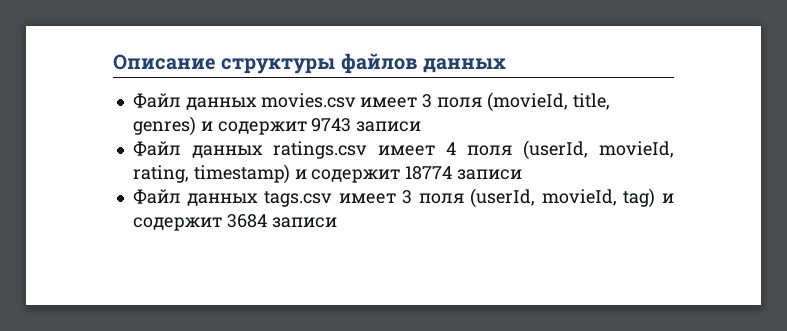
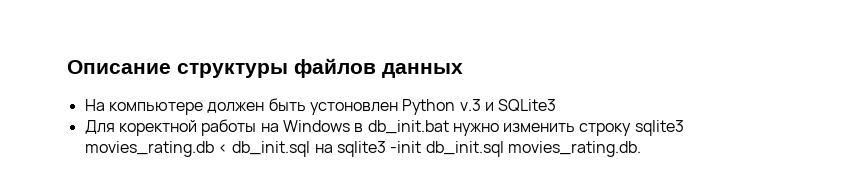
[132,92,610,112] [132,116,422,136] [132,140,675,160] [132,164,523,184] [132,188,674,208] [132,214,337,231] Файл данных movies.csv имеет 3 поля (movieId, title, genres) и содержит 9743 записи // Файл данных ratings.csv имеет 4 поля (userId, movieId, rating, timestamp) и содержит 18774 записи // Файл данных tags.csv имеет 3 поля (userId, movieId, tag) и содержит 3684 записи -> [84,98,557,115] [84,119,684,136] [84,141,641,157] На компьютере должен быть устоновлен Python v.3 и SQLite3 // Для коректной работы на Windows в db_init.bat нужно изменить строку sqlite3 movies_rating.db < db_init.sql на sqlite3 -init db_init.sql movies_rating.db.

